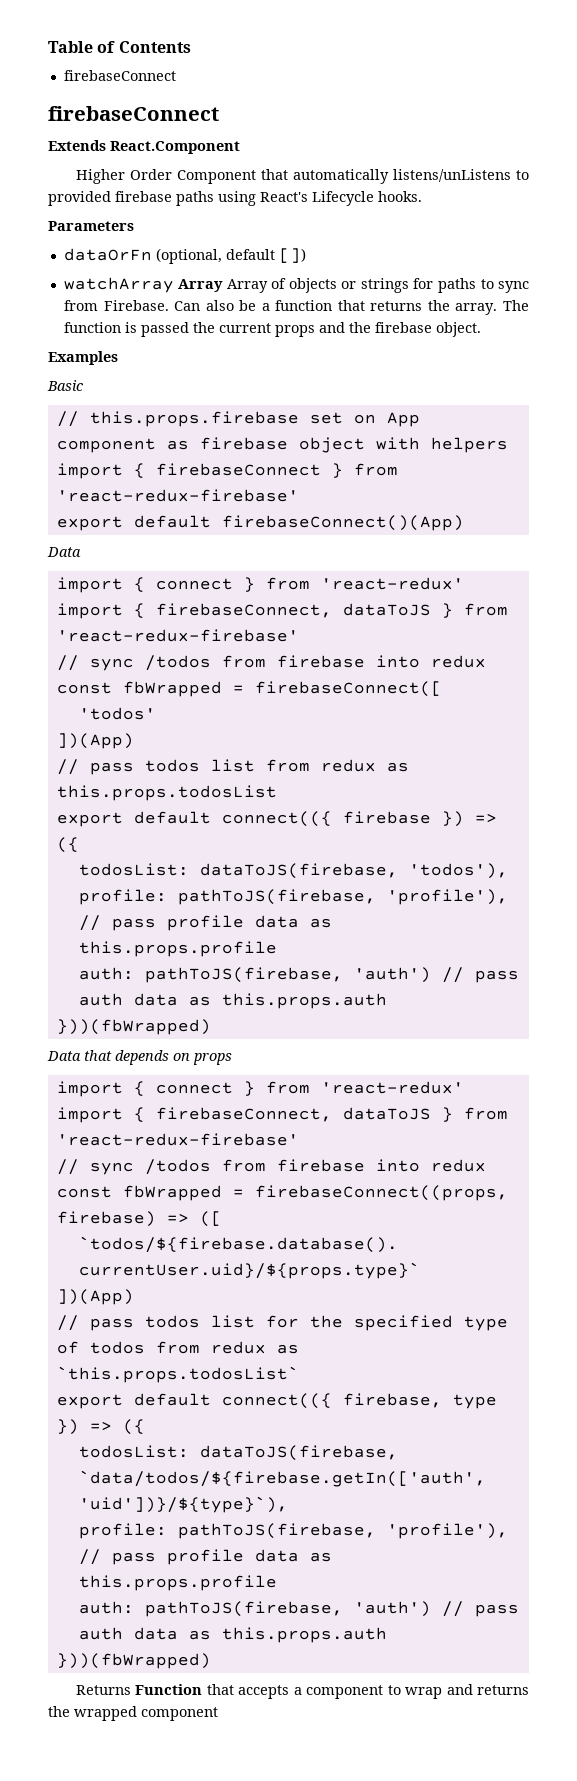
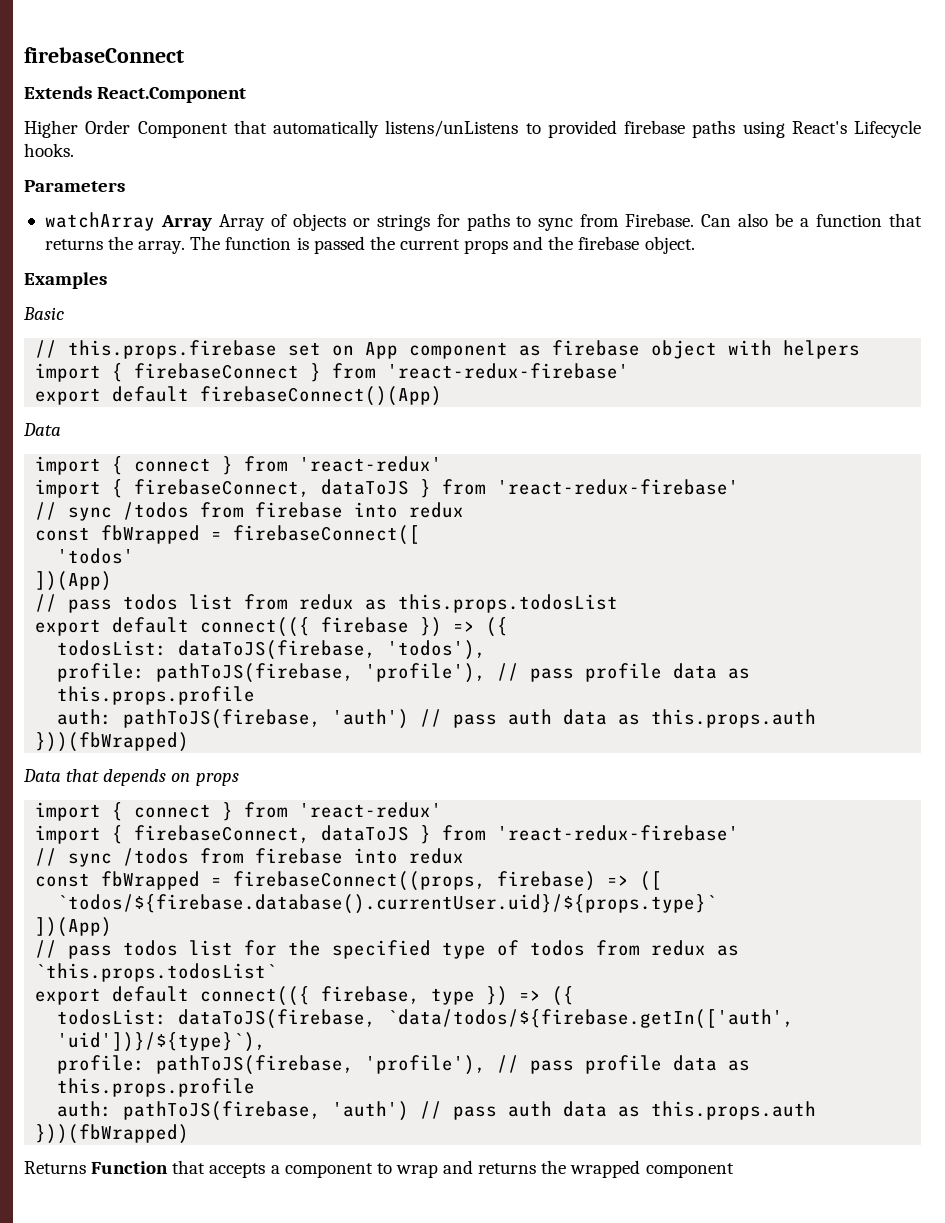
[48,41,191,53] [63,70,176,81] Table of Contents // firebaseConnect // -> (24, 55) none
[63,248,306,264] // dataOrFn (optional, default []) -> (125, 186) none

